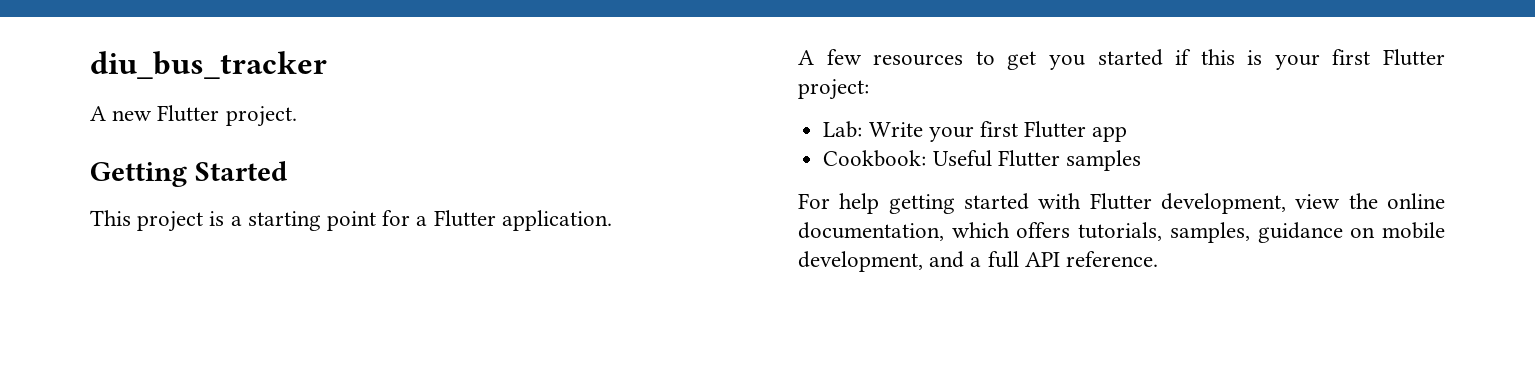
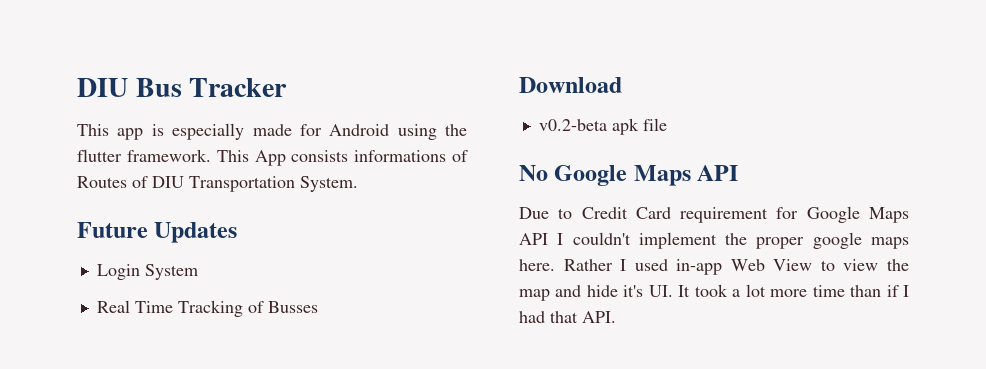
[90,51,327,79] [90,105,297,127] [90,161,287,187] [90,210,612,232] [798,49,1445,70] [798,79,869,100] [823,121,1128,142] [823,150,1141,171] [798,193,1445,214] [798,222,1445,243] [798,251,1159,272] diu_bus_tracker // A new Flutter project. // Getting Started // This project is a starting point for a Flutter application. // A few resources to get you started if this is your first Flutter project: // Lab: Write your first Flutter app // Cookbook: Useful Flutter samples // For help getting started with Flutter development, view the online documentation, which offers tutorials, samples, guidance on mobile development, and a full API reference. -> [77,78,288,97] [77,123,467,140] [77,149,468,166] [77,176,358,192] [77,222,238,243] [96,264,198,280] [96,300,318,317] [519,77,622,93] [538,118,667,135] [519,165,739,186] [519,206,909,223] [519,232,909,249] [519,259,909,275] [519,284,909,301] [519,311,616,323] DIU Bus Tracker // This app is especially made for Android using the flutter framework. This App consists informations of Routes of DIU Transportation System. // Future Updates // Login System // Real Time Tracking of Busses // Download // v0.2-beta apk file // No Google Maps API // Due to Credit Card requirement for Google Maps API I couldn't implement the proper google maps here. Rather I used in-app Web View to view the map and hide it's UI. It took a lot more time than if I had that API.

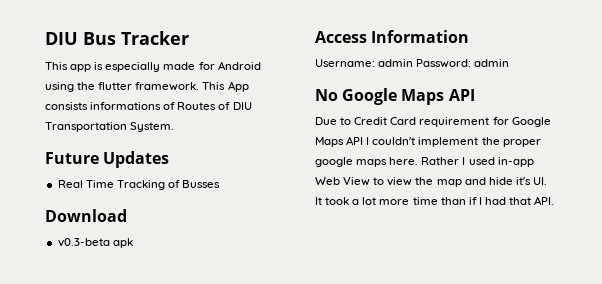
[96,264,198,280] // Login System -> (170, 159) none
[538,119,607,131] v0.2-beta -> [57,238,110,247] v0.3-beta
[642,118,667,131] file -> [315,30,470,43] [315,59,510,68] // Access Information // Username: admin Password: admin

